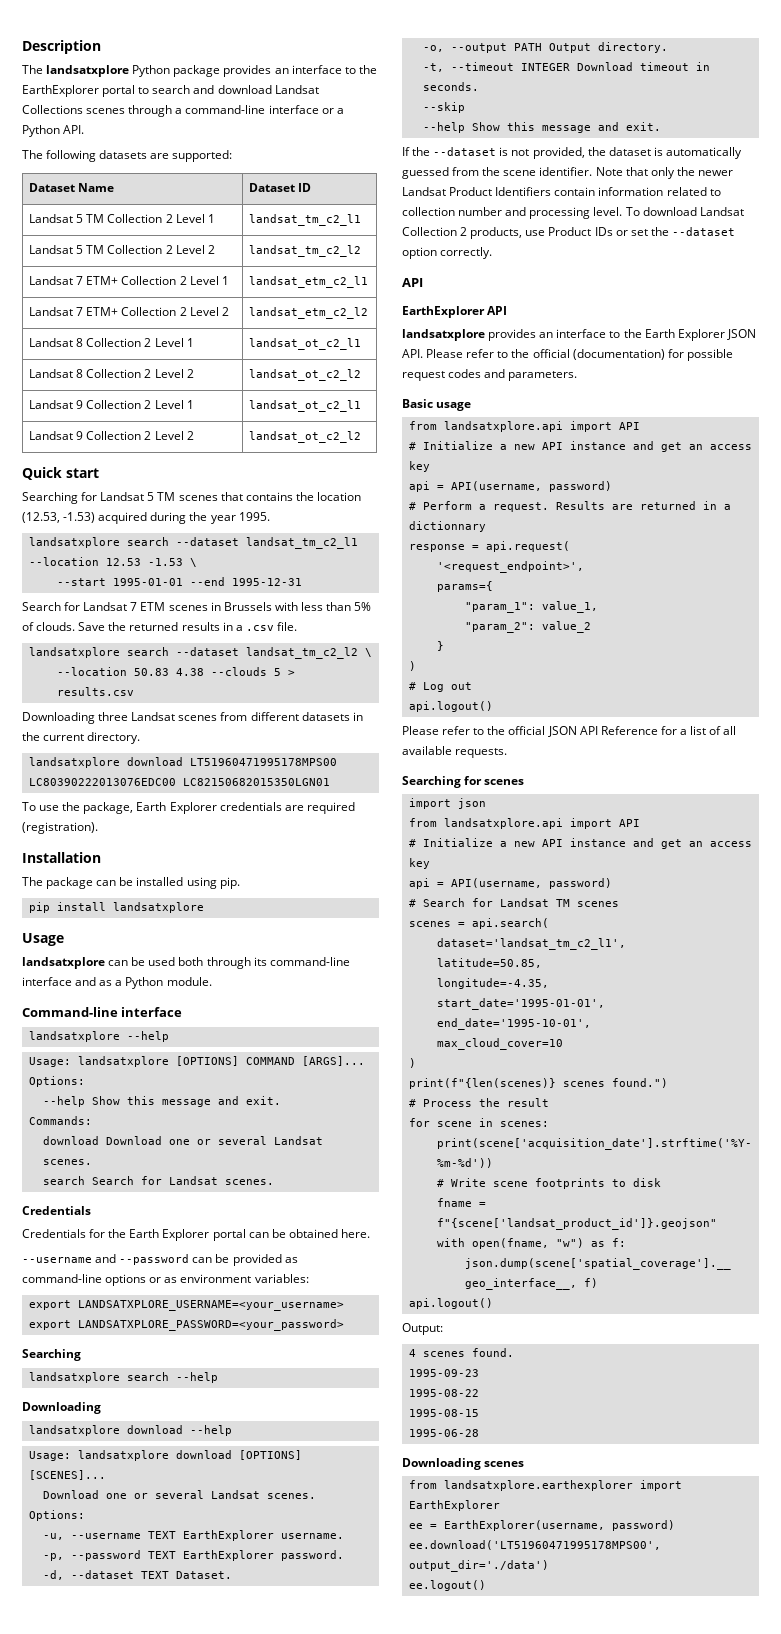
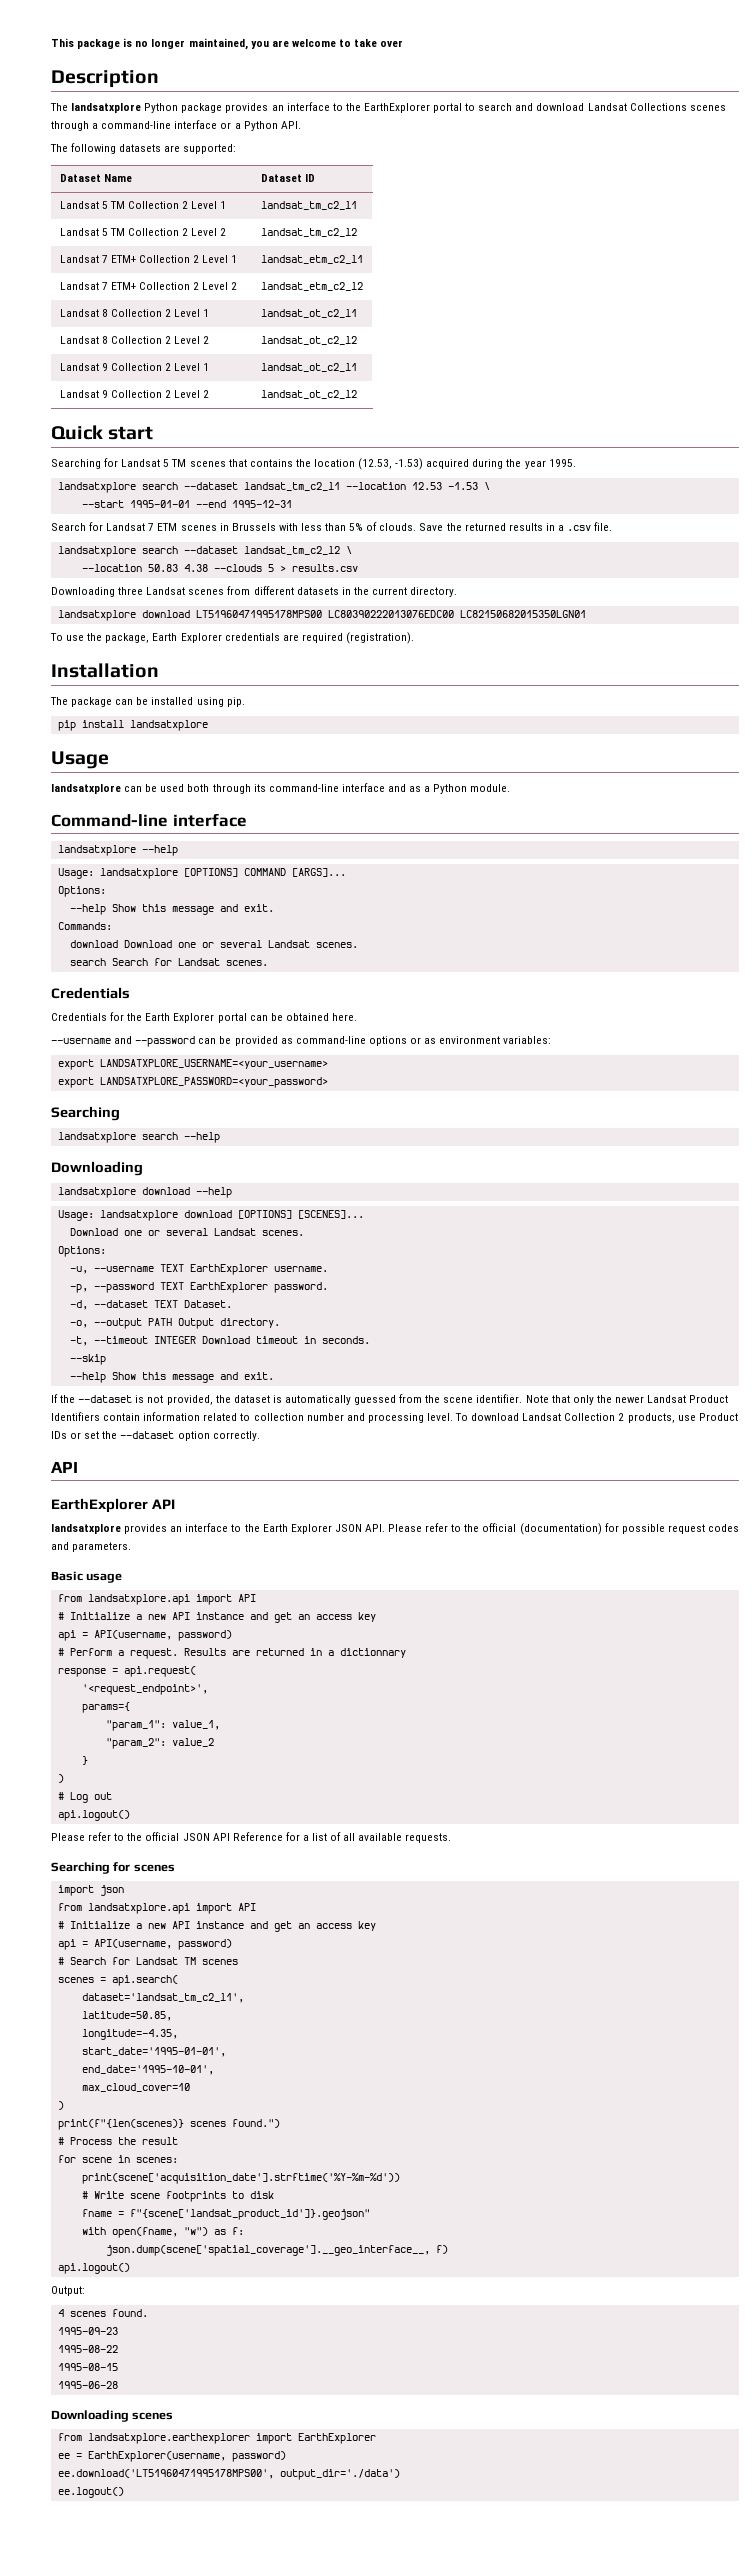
(22, 47) none -> [51,38,404,50] This package is no longer maintained, you are welcome to take over //

